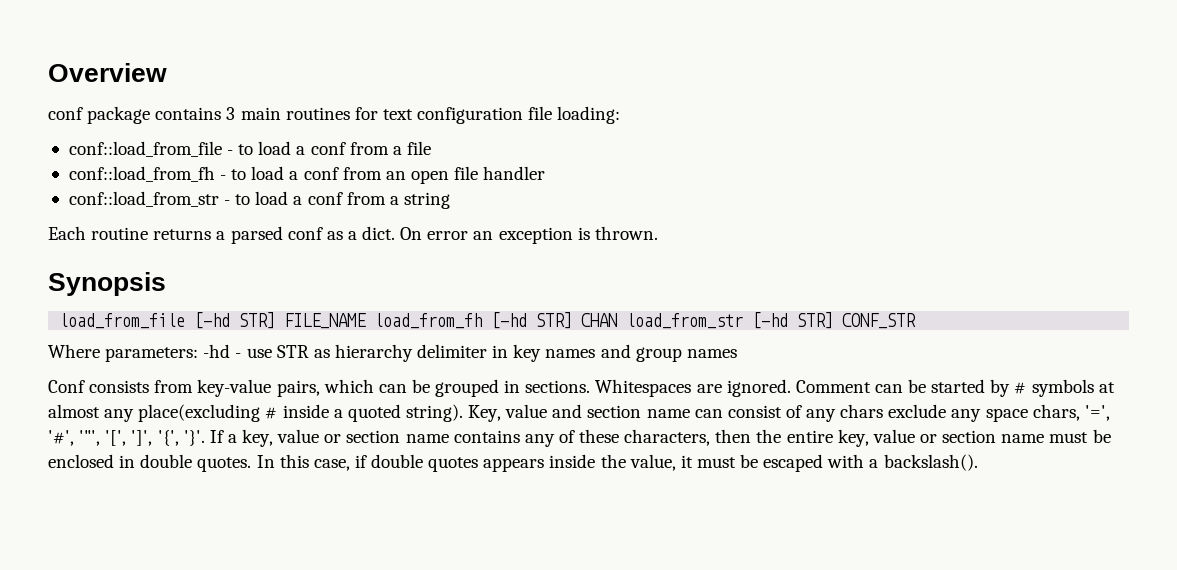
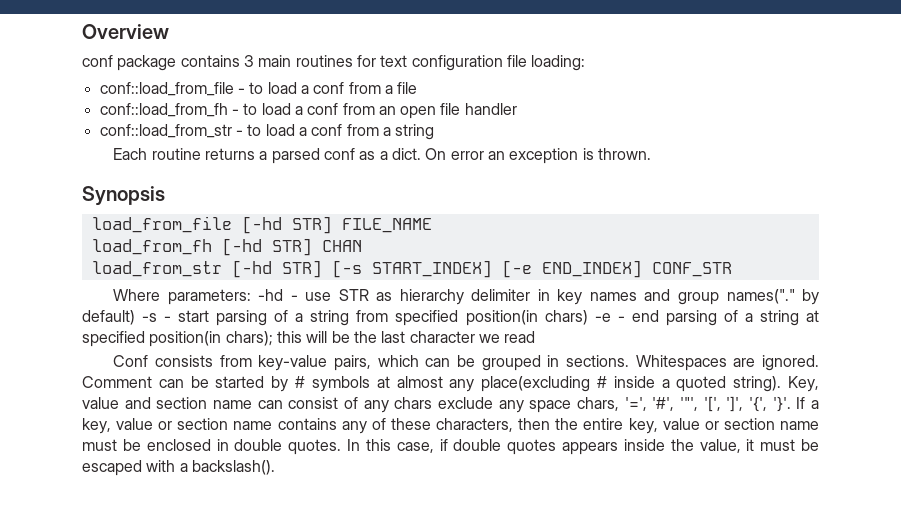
(367, 321) none -> (432, 225) //
(618, 320) none -> (362, 246) //
(834, 320) none -> [331,260,642,278] [-s START_INDEX] [-e END_INDEX]
[686,349,737,358] names -> [726,289,820,305] [82,310,820,326] [82,331,536,347] names("." by default) -s - start parsing of a string from specified position(in chars) -e - end parsing of a string at specified position(in chars); this will be the last character we read

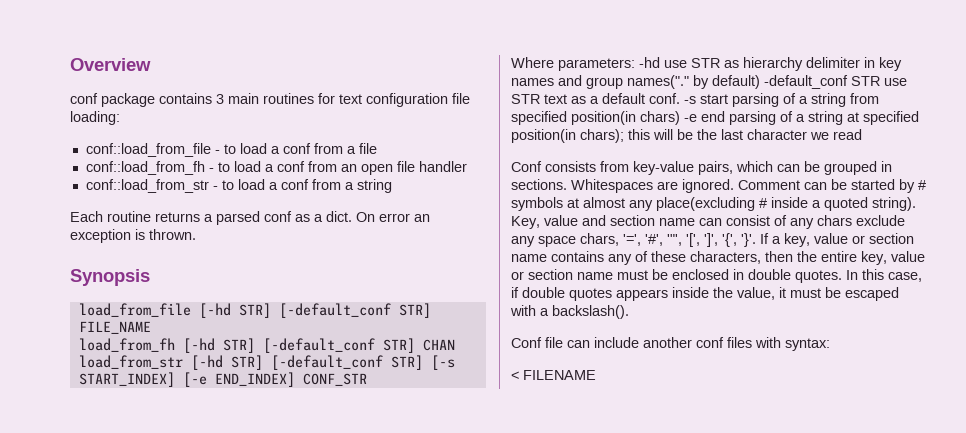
(332, 225) none -> [278,303,431,318] [-default_conf STR]
(312, 247) none -> [262,338,415,353] [-default_conf STR]
(322, 269) none -> [270,355,423,370] [-default_conf STR]
[290,295,298,301] - -> (660, 62) none
[142,313,172,322] -s - -> [764,75,907,89] [511,93,696,104] -default_conf STR use STR text as a default conf. -s
[617,316,625,322] - -> (697, 118) none
(275, 467) none -> [511,337,830,351] [511,370,596,380] // Conf file can include another conf files with syntax: // < FILENAME

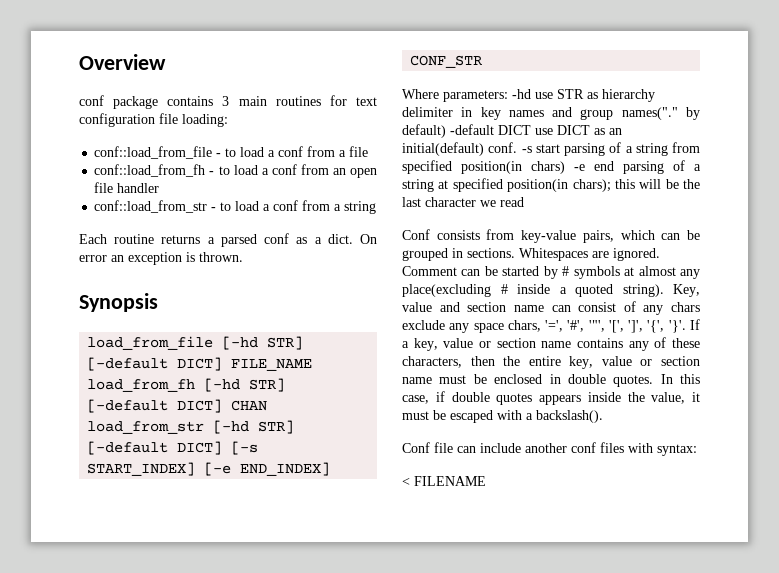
[278,303,431,318] [-default_conf STR] -> [87,357,223,371] [-default DICT]
[262,338,415,353] [-default_conf STR] -> [87,399,223,413] [-default DICT]
[270,355,423,370] [-default_conf STR] -> [87,441,223,455] [-default DICT]
[764,75,907,89] [511,93,645,104] -default_conf STR use STR text as a default -> [450,124,622,135] [402,142,484,156] -default DICT use DICT as an initial(default)

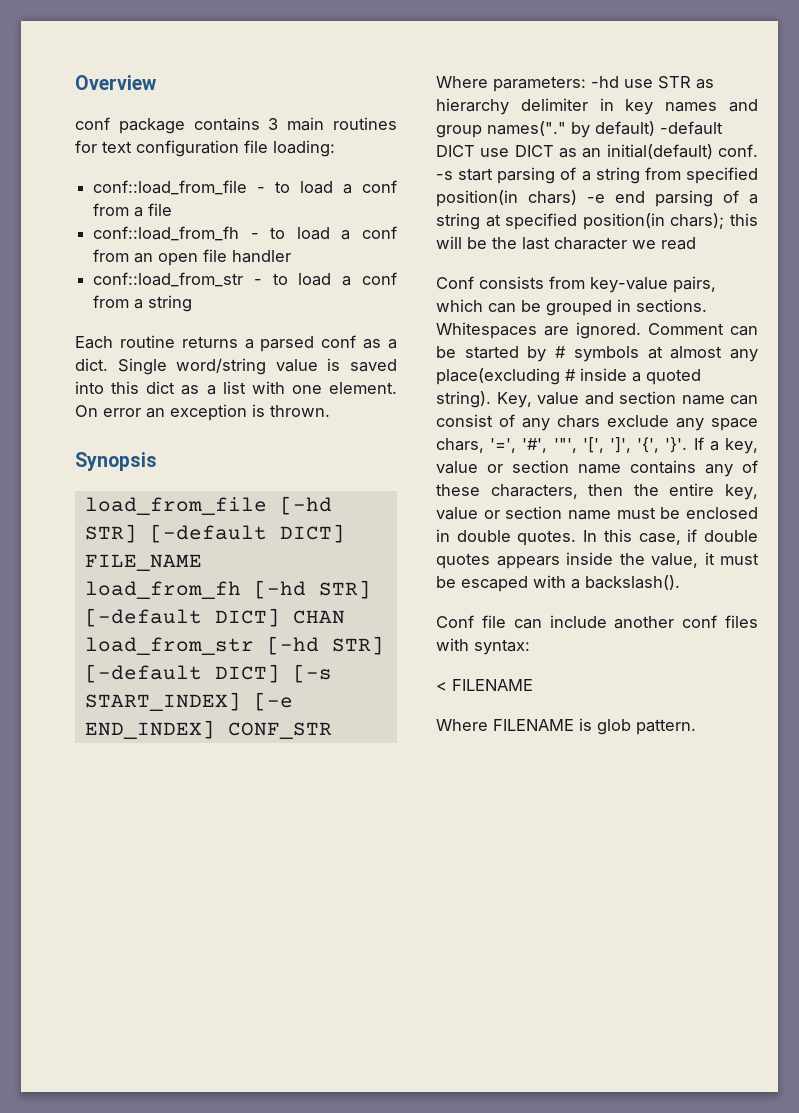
(353, 239) none -> [117,358,397,375] [75,381,397,395] Single word/string value is saved into this dict as a list with one element.
(486, 481) none -> [436,718,696,735] // Where FILENAME is glob pattern.

